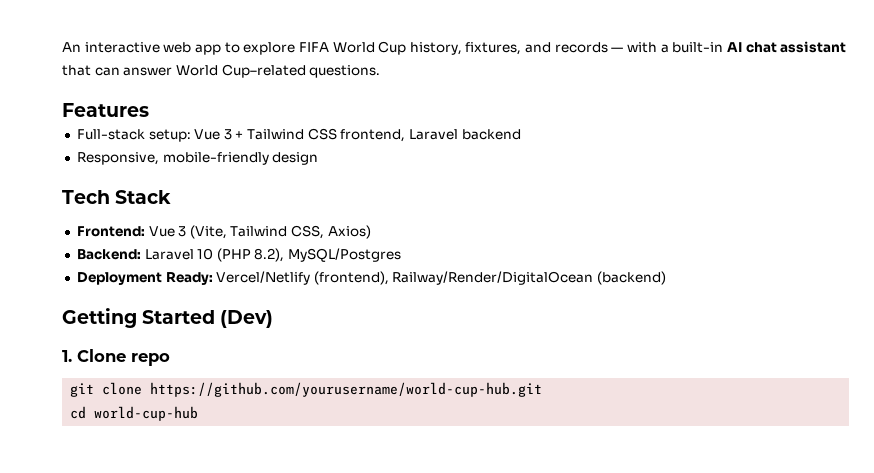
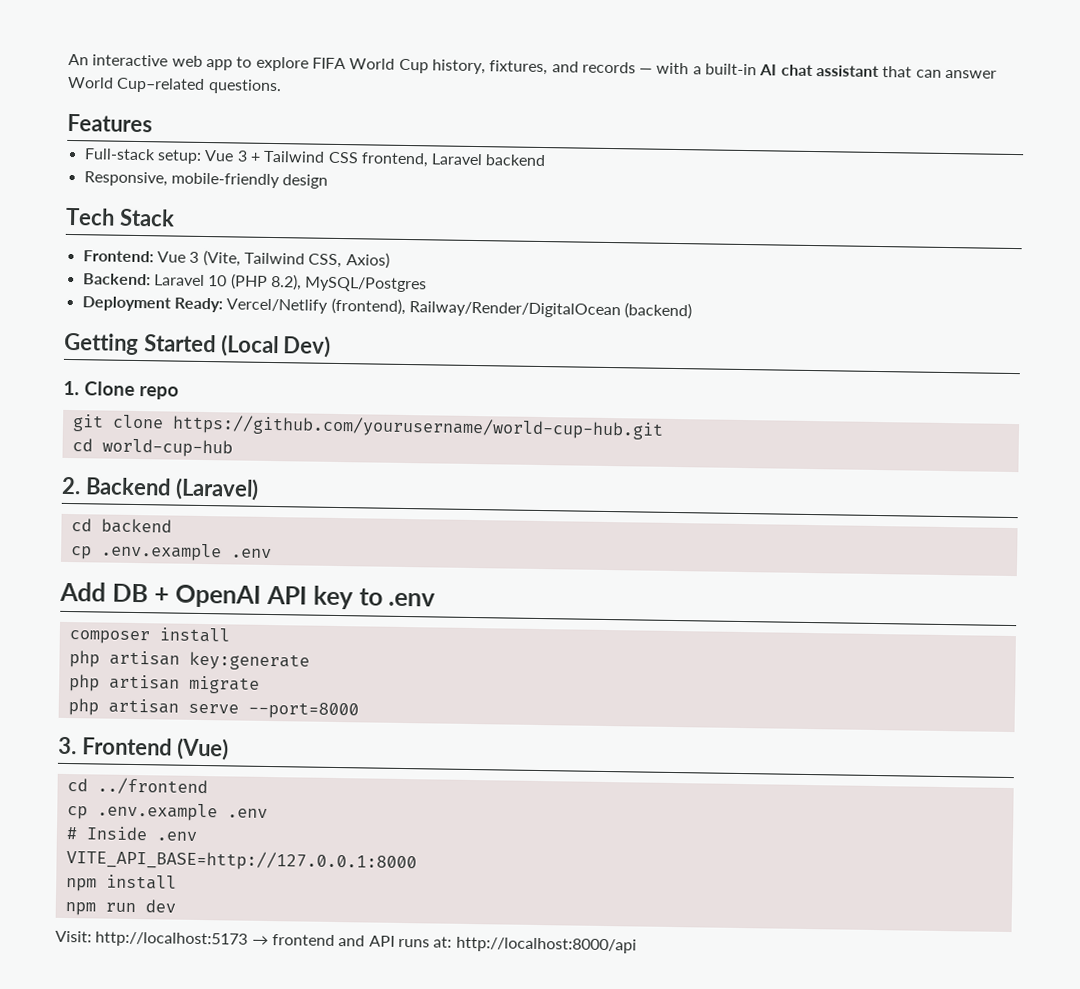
[220,310,274,328] (Dev) -> [220,334,332,358] (Local Dev)
(199, 413) none -> [61,476,259,501] [70,518,172,534] [69,542,272,562] [59,581,437,610] [68,627,230,645] [68,650,310,671] [68,674,260,694] [67,698,359,720] [58,736,229,761] [66,777,208,796] [66,802,268,822] [65,826,197,841] [65,849,417,873] [65,874,177,892] [64,899,176,916] [55,930,637,954] // 2. Backend (Laravel) // cd backend // cp .env.example .env // Add DB + OpenAI API key to .env // composer install // php artisan key:generate // php artisan migrate // php artisan serve --port=8000 // 3. Frontend (Vue) // cd ../frontend // cp .env.example .env // # Inside .env // VITE_API_BASE=http://127.0.0.1:8000 // npm install // npm run dev // Visit: http://localhost:5173 → frontend and API runs at: http://localhost:8000/api

